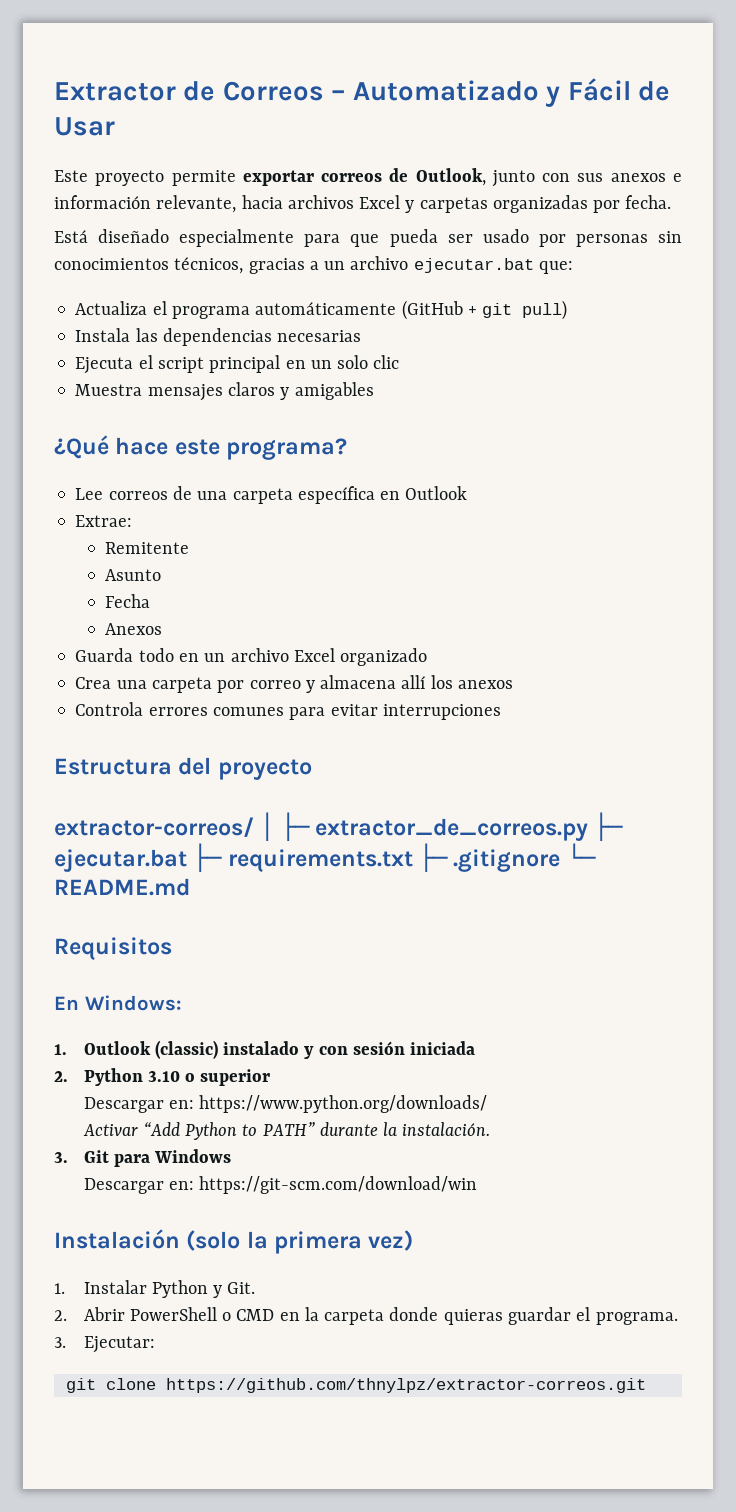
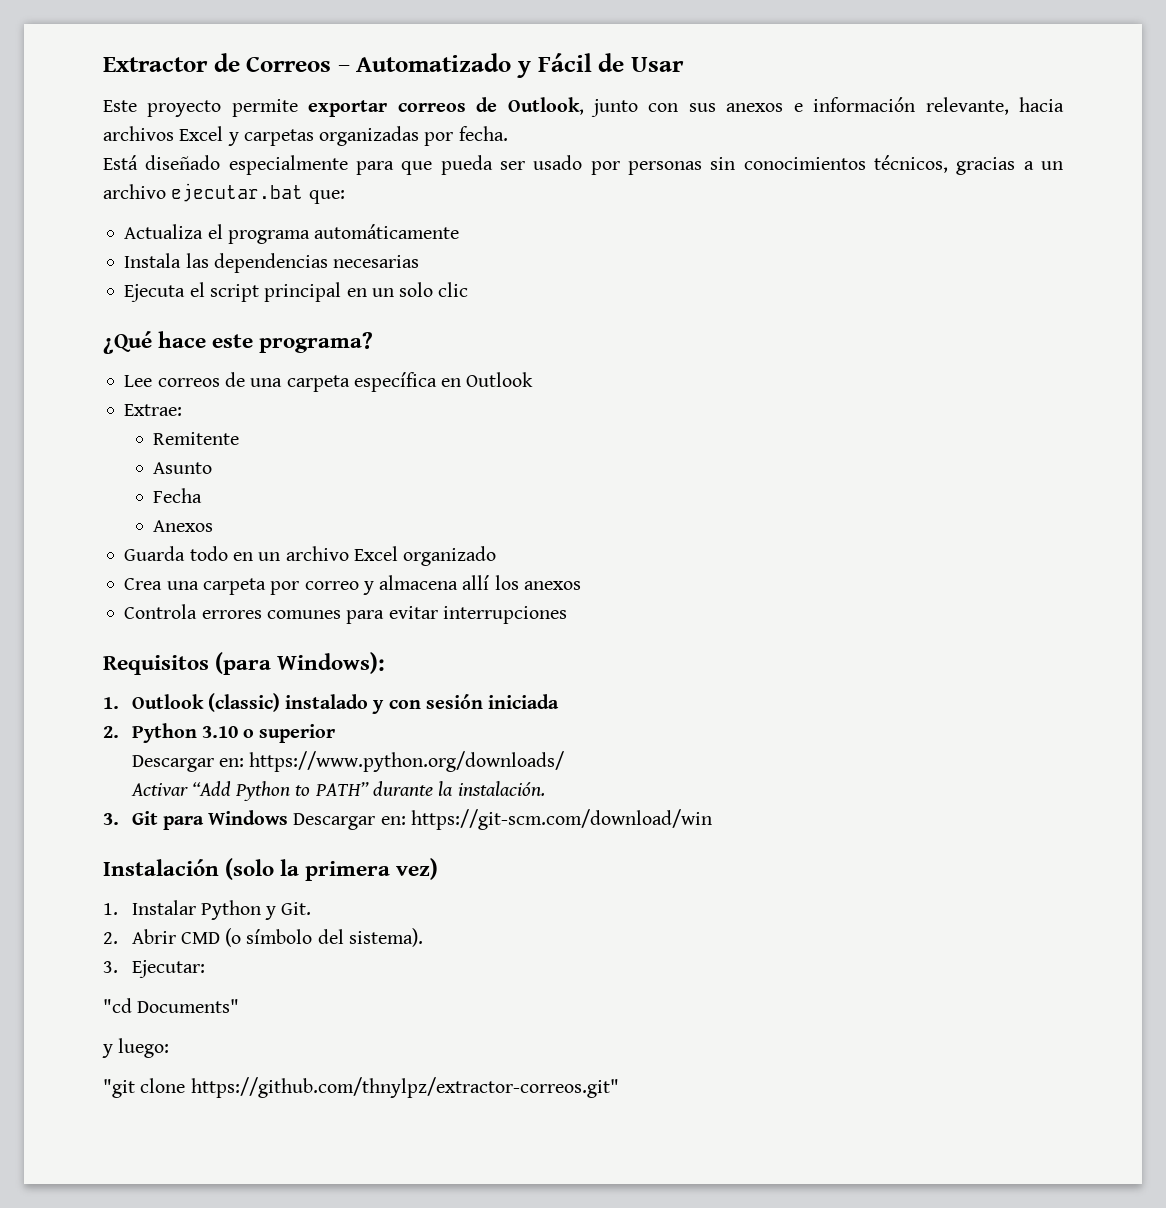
[401,300,568,320] (GitHub + git pull) -> (460, 231) none
[75,382,374,401] // Muestra mensajes claros y amigables -> (469, 289) none
[54,757,312,780] [54,812,624,841] [54,843,596,872] [54,878,190,896] // Estructura del proyecto // extractor-correos/ │ ├─ extractor_de_correos.py ├─ ejecutar.bat ├─ requirements.txt ├─ .gitignore └─ README.md -> (567, 615) none
[54,995,182,1011] // En Windows: -> [215,652,386,675] (para Windows):
(232, 1156) // -> (289, 817) none
[129,1307,678,1325] [54,1336,155,1353] [65,1378,646,1393] PowerShell o CMD en la carpeta donde quieras guardar el programa. // 3. Ejecutar: // git clone https://github.com/thnylpz/extractor-correos.git -> [180,928,423,947] [103,960,205,978] [103,998,240,1013] [102,1038,170,1058] [103,1077,619,1098] CMD (o símbolo del sistema). // 3. Ejecutar: // "cd Documents" // y luego: // "git clone https://github.com/thnylpz/extractor-correos.git"

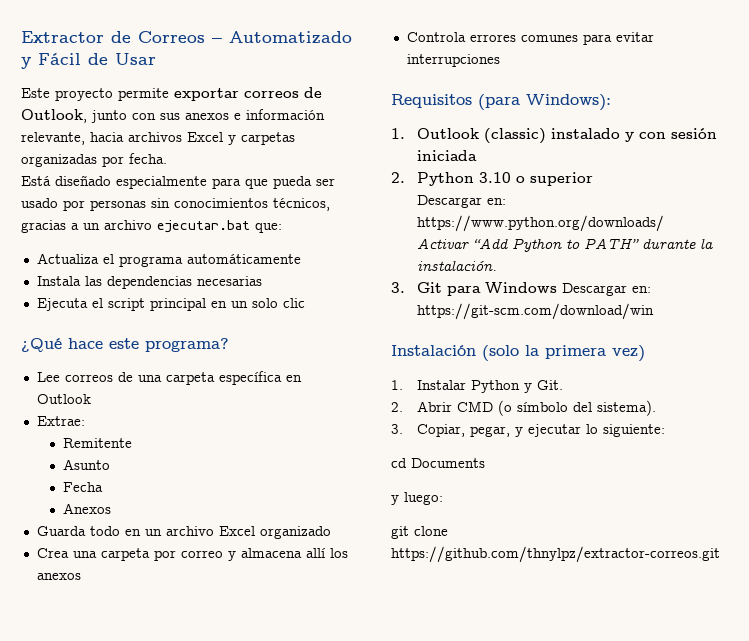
[131,960,205,978] [103,998,240,1013] Ejecutar: // "cd Documents" -> [417,424,666,437] [391,458,485,468] Copiar, pegar, y ejecutar lo siguiente: // cd Documents
[103,1077,619,1098] "git clone https://github.com/thnylpz/extractor-correos.git" -> [391,526,448,539] [391,546,720,563] git clone https://github.com/thnylpz/extractor-correos.git

